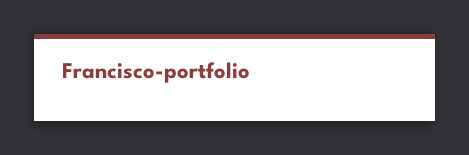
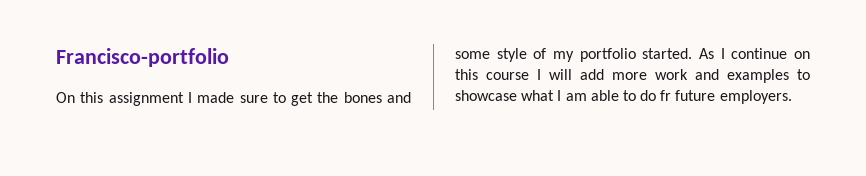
(250, 72) none -> [56,92,412,106] [455,48,810,62] [455,69,810,83] [455,90,792,104] // On this assignment I made sure to get the bones and some style of my portfolio started. As I continue on this course I will add more work and examples to showcase what I am able to do fr future employers.

